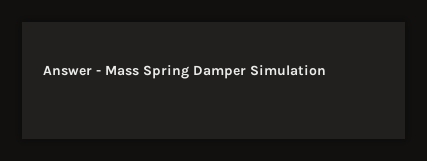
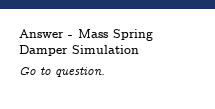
(326, 70) none -> [19,67,105,77] // Go to question.

